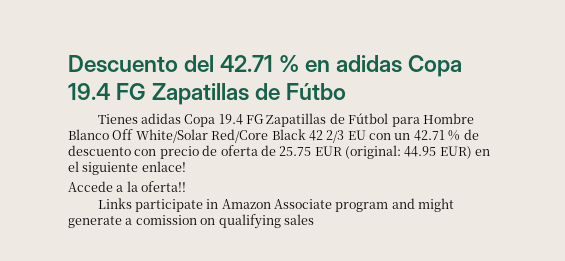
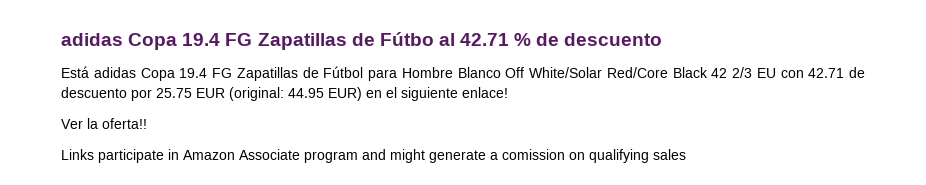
[68,55,331,73] Descuento del 42.71 % en -> (61, 39) none
[97,114,138,124] // Tienes -> [438,33,663,46] [61,66,89,78] al 42.71 % de descuento // Está
[394,129,479,141] [68,145,276,159] un 42.71 % de descuento con precio de oferta de -> [808,67,865,78] [61,87,152,101] 42.71 de descuento por
[68,181,124,192] Accede a -> [61,119,83,129] Ver

